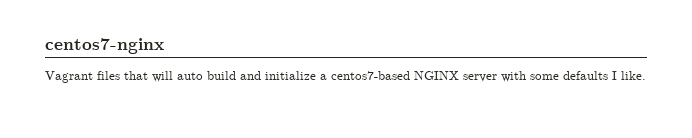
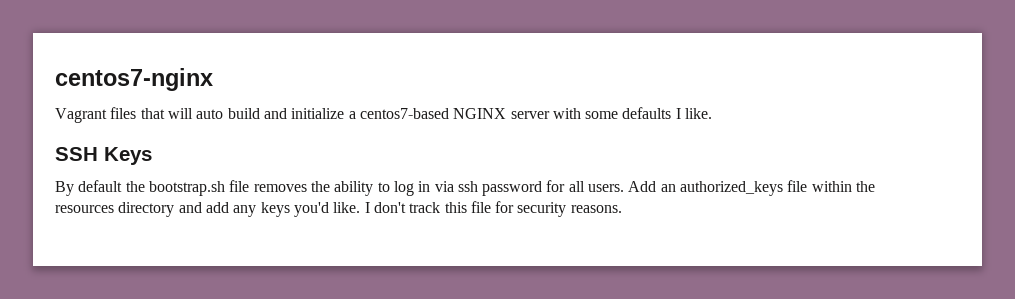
(646, 75) none -> [55,147,152,165] [55,180,876,196] [55,201,622,217] // SSH Keys // By default the bootstrap.sh file removes the ability to log in via ssh password for all users. Add an authorized_keys file within the resources directory and add any keys you'd like. I don't track this file for security reasons.

